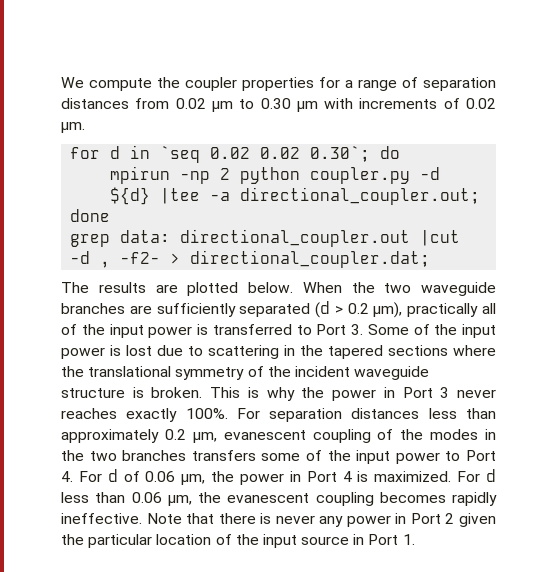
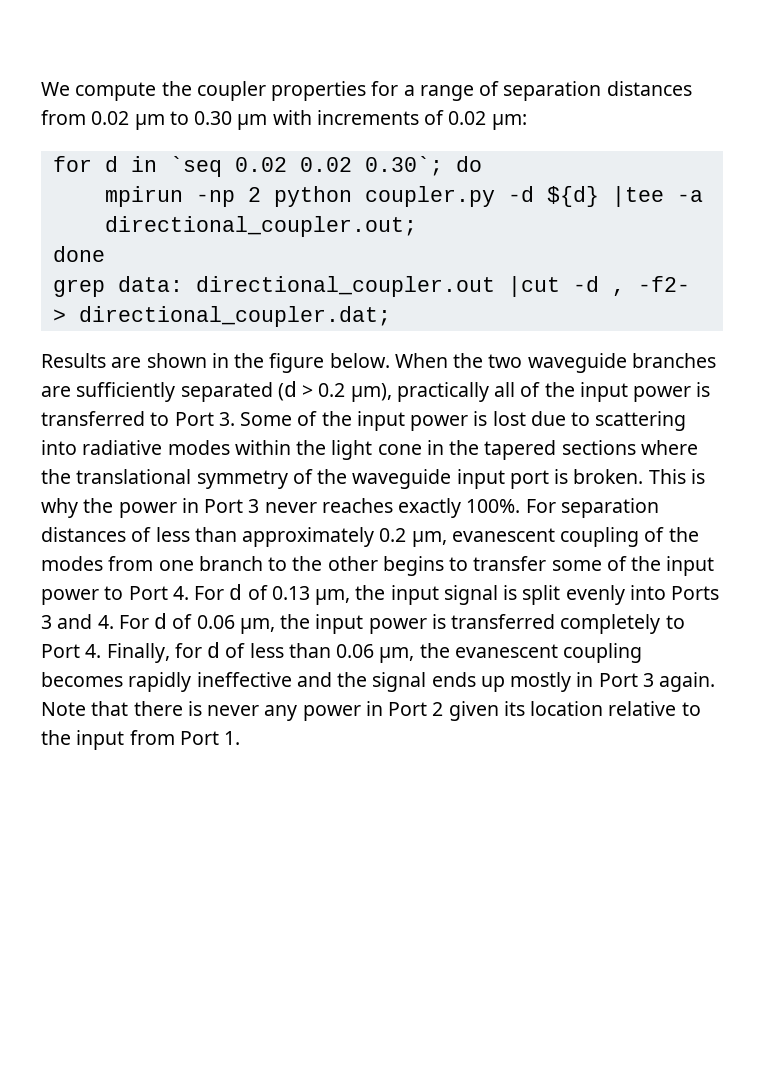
[61,122,85,133] μm. -> [491,114,527,130] μm:
[61,282,239,296] The results are plotted -> [41,353,325,373] Results are shown in the figure
(279, 352) none -> [41,440,422,460] into radiative modes within the light cone
[294,366,430,380] [61,388,125,398] incident waveguide structure -> [352,469,549,489] waveguide input port
(420, 413) none -> [131,527,152,542] of
[485,429,496,440] [61,450,256,461] in the two branches transfers -> [108,556,547,576] from one branch to the other begins to transfer
[145,469,496,485] 0.06 μm, the power in Port 4 is maximized. For d -> [271,585,720,605] [41,613,685,634] [41,642,246,663] 0.13 μm, the input signal is split evenly into Ports 3 and 4. For d of 0.06 μm, the input power is transferred completely to Port 4. Finally, for d of
[61,513,142,524] ineffective. -> [196,672,716,692] ineffective and the signal ends up mostly in Port 3 again.
[61,534,365,548] the particular location of the input source in -> [503,701,701,716] [41,730,175,750] its location relative to the input from

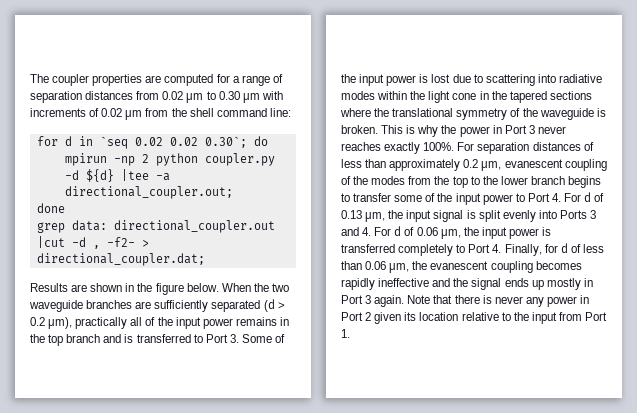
[41,81,367,101] We compute the coupler properties -> [30,74,214,86] The coupler properties are computed
[491,114,527,130] μm: -> [125,108,291,120] μm from the shell command line:
(692, 394) none -> [235,317,289,326] [30,334,122,346] remains in the top branch and
[456,469,549,489] input port -> (594, 114) none
[158,556,378,571] one branch to the other -> [434,176,565,188] the top to the lower branch

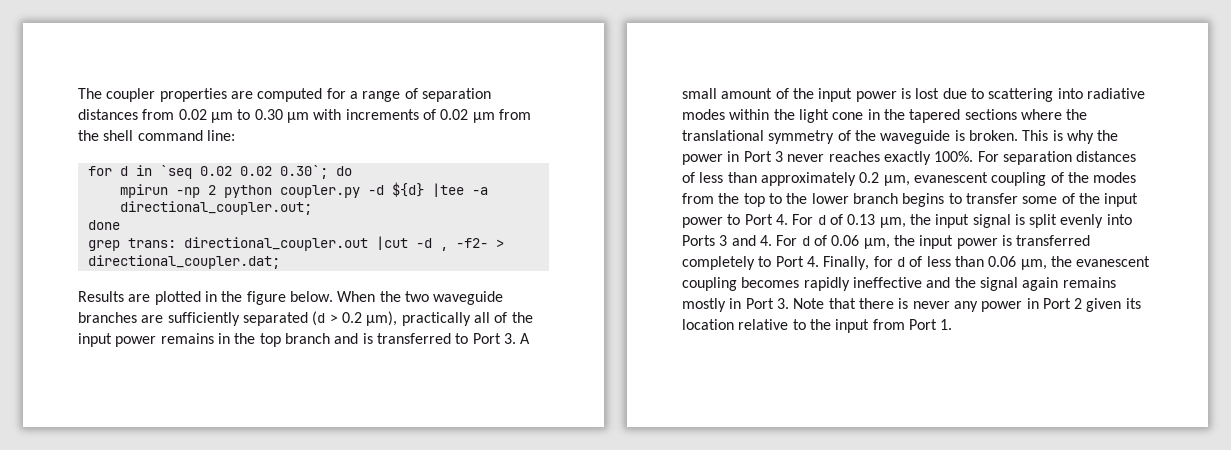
[71,220,107,231] data: -> [127,238,176,248] trans:
[90,283,123,292] shown -> [154,291,201,305] plotted
[241,334,272,343] Some -> [520,333,531,344] [682,88,773,99] A small amount
[504,278,544,290] ends up -> [1022,277,1116,291] again remains
[365,295,405,307] 3 again. -> [776,298,789,309] 3.

